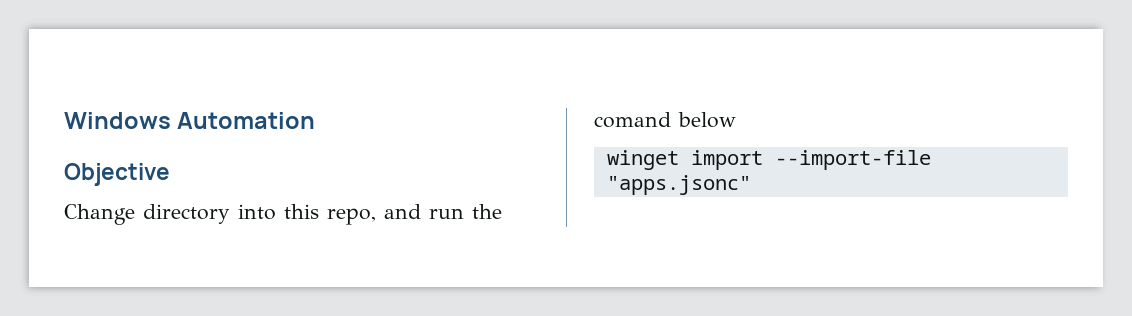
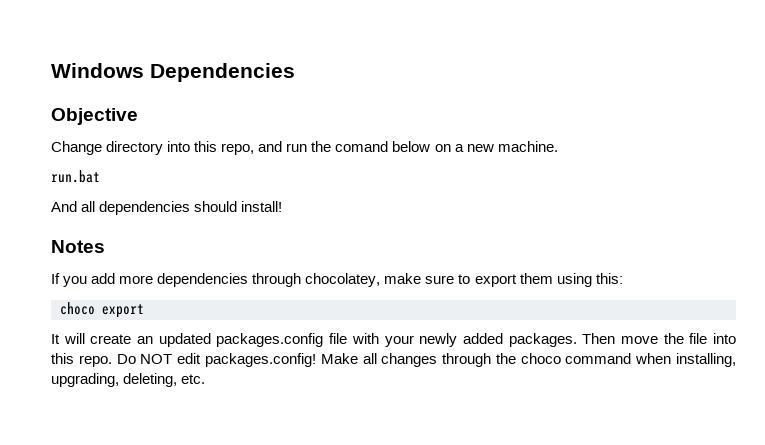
[177,112,316,129] Automation -> [150,63,295,82] Dependencies
[606,150,931,170] [606,175,751,195] // winget import --import-file "apps.jsonc" -> [434,141,558,152] [51,170,100,183] [51,201,283,215] [51,240,105,253] [51,273,623,287] [60,302,144,318] [51,333,736,347] [51,353,737,367] [51,373,206,387] on a new machine. // run.bat // And all dependencies should install! // Notes // If you add more dependencies through chocolatey, make sure to export them using this: // choco export // It will create an updated packages.config file with your newly added packages. Then move the file into this repo. Do NOT edit packages.config! Make all changes through the choco command when installing, upgrading, deleting, etc.

